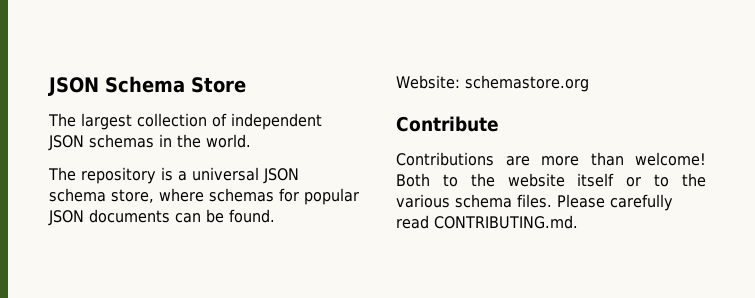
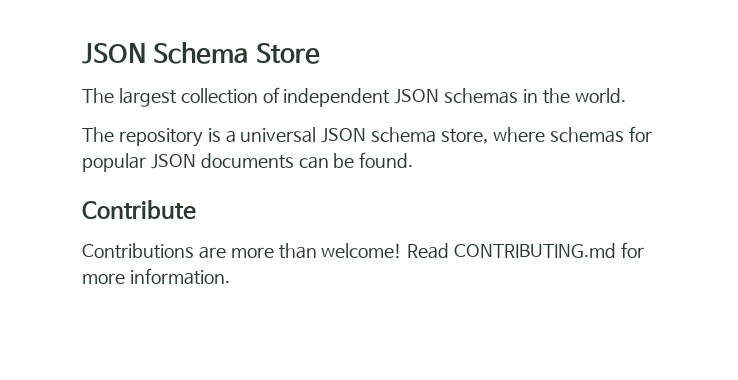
[396,75,589,92] // Website: schemastore.org -> (414, 160) none
[396,173,706,187] [396,194,673,211] [396,215,578,229] Both to the website itself or to the various schema files. Please carefully read CONTRIBUTING.md. -> [407,242,645,259] [82,268,230,285] Read CONTRIBUTING.md for more information.

